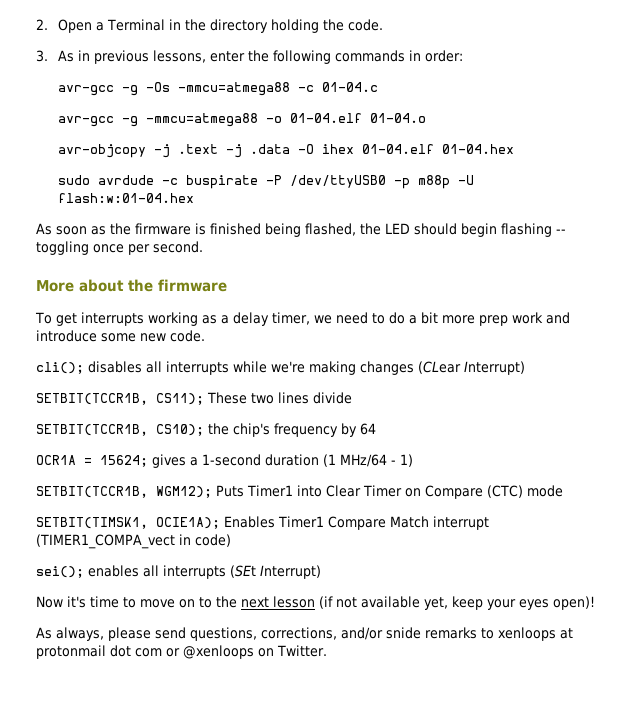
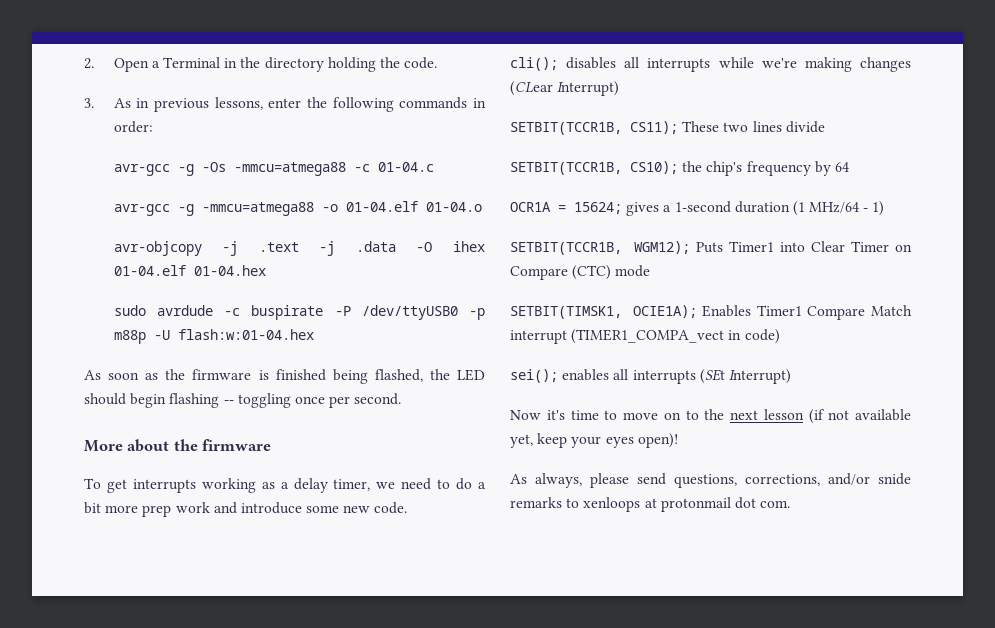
[135,645,327,659] com or @xenloops on Twitter. -> [760,500,791,508] com.

